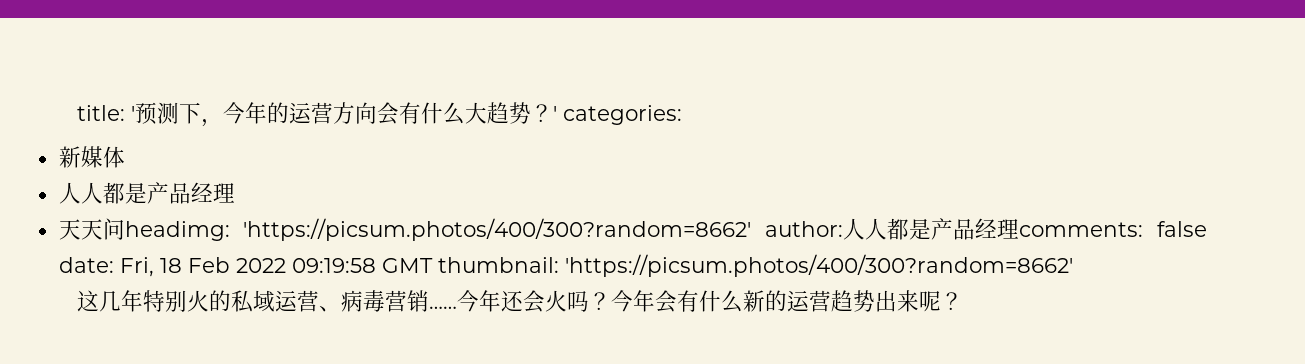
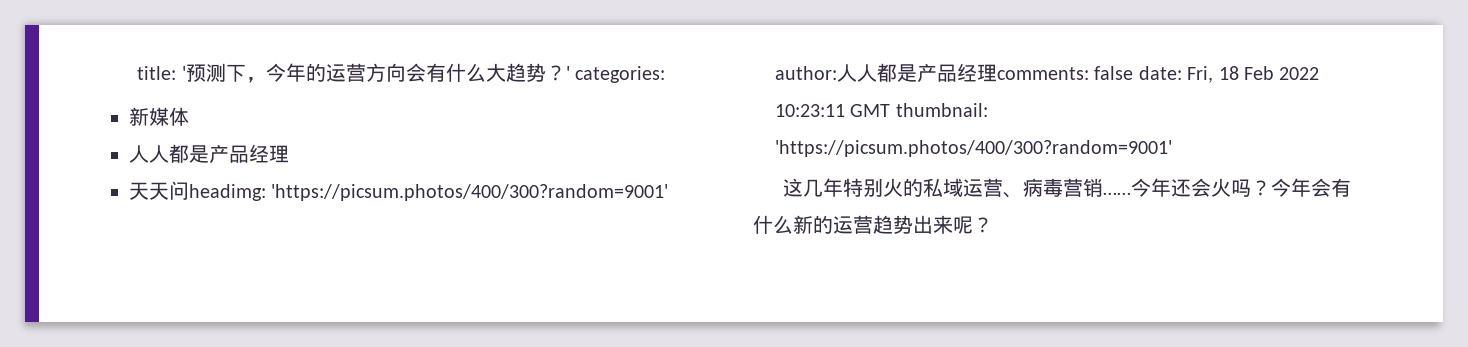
[243,218,752,241] 'https://picsum.photos/400/300?random=8662' -> [271,184,669,201] 'https://picsum.photos/400/300?random=9001'
[291,258,376,273] 09:19:58 -> [775,104,845,117] 10:23:11
[564,254,1073,277] 'https://picsum.photos/400/300?random=8662' -> [775,140,1172,157] 'https://picsum.photos/400/300?random=9001'

